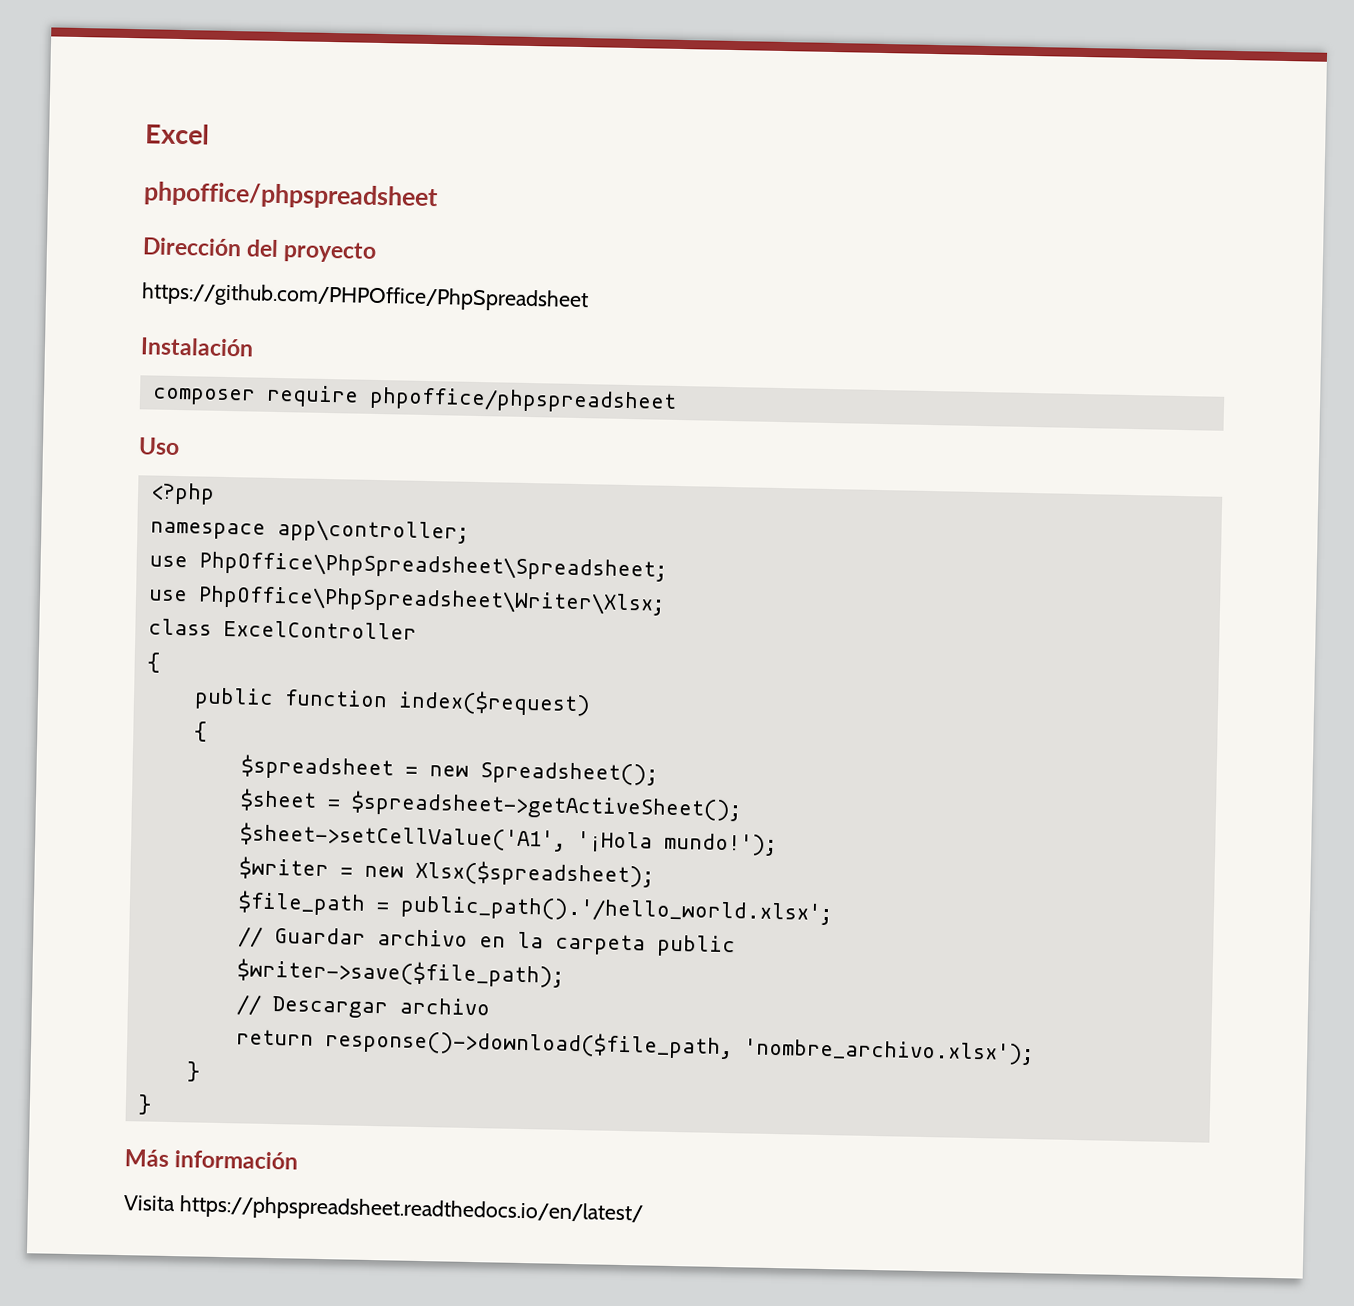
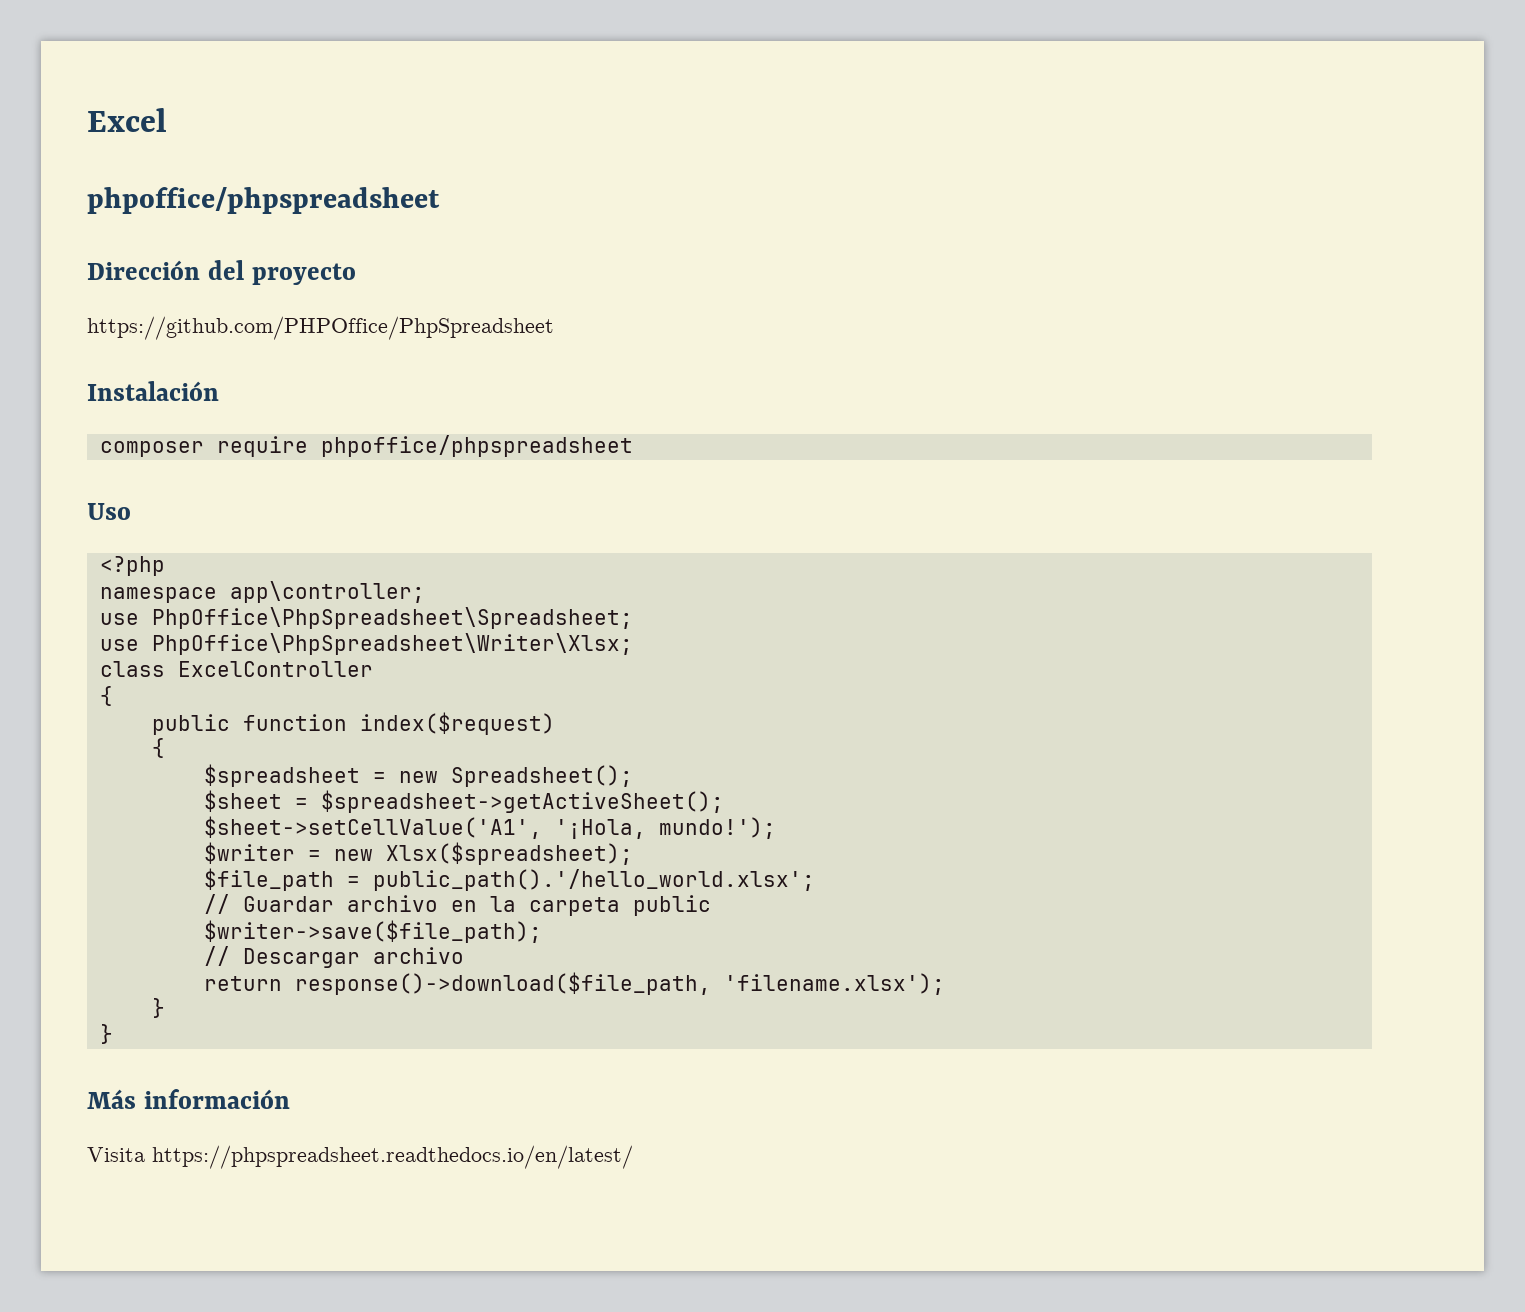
[576,831,653,853] '¡Hola -> [554,819,646,839] '¡Hola,
[742,1038,1035,1066] 'nombre_archivo.xlsx'); -> [723,973,945,995] 'filename.xlsx');

